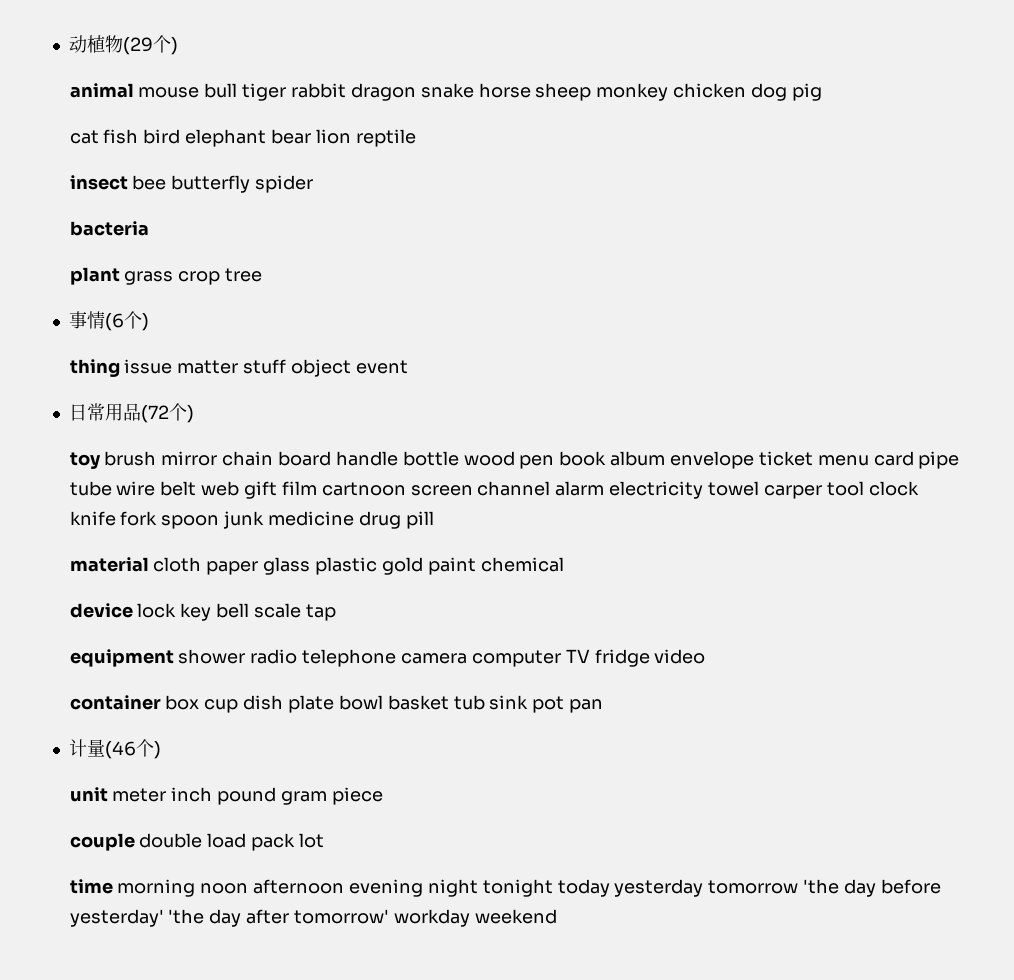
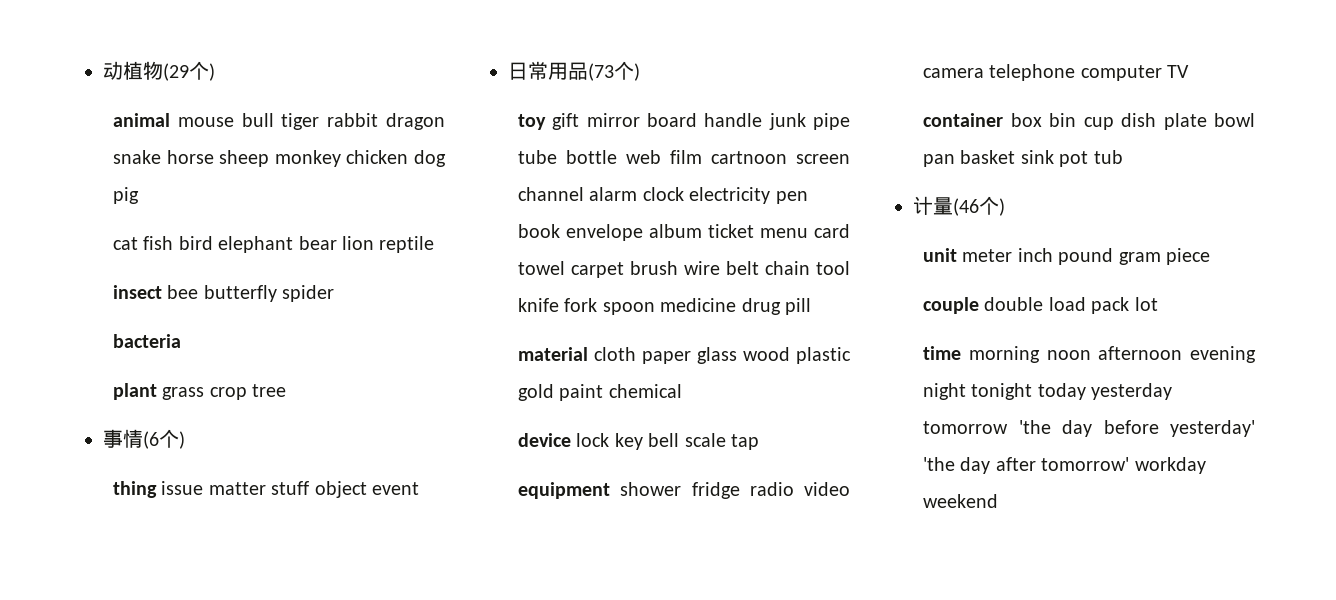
[140,405,169,423] (72 -> [588,63,614,81] (73
[104,451,960,469] [69,481,278,499] brush mirror chain board handle bottle wood pen book album envelope ticket menu card pipe tube wire belt web gift -> [552,113,850,130] [518,150,662,164] gift mirror board handle junk pipe tube bottle web
[609,481,919,499] electricity towel carper tool clock -> [642,187,808,204] [518,224,850,241] [518,261,850,278] clock electricity pen book envelope album ticket menu card towel carpet brush wire belt chain tool
[223,511,265,529] junk -> (655, 308) none
(311, 566) none -> [743,347,791,361] wood
[250,649,468,667] radio telephone camera -> [691,482,850,499] [923,64,1076,81] fridge radio video camera telephone
[594,649,706,667] fridge video -> (1190, 71) none
(200, 702) none -> [1049,113,1077,127] bin
[387,695,485,710] basket tub -> [923,150,1016,167] pan basket
[569,699,604,713] pan -> [1093,150,1123,164] tub

